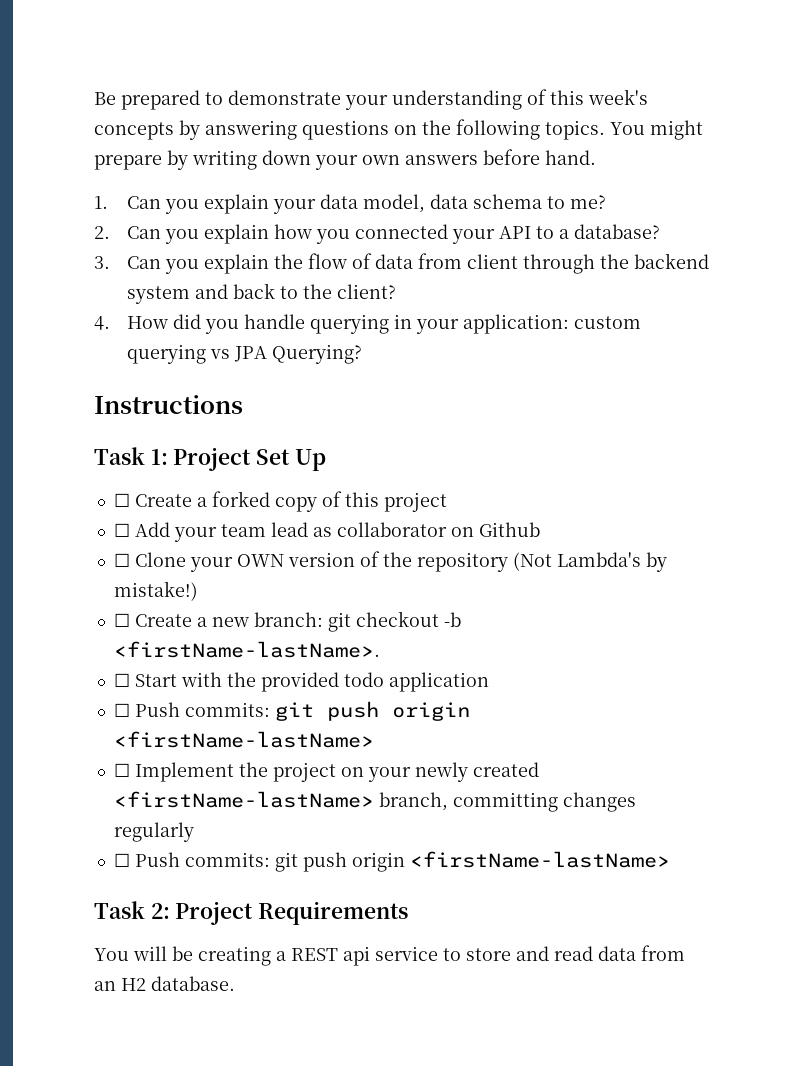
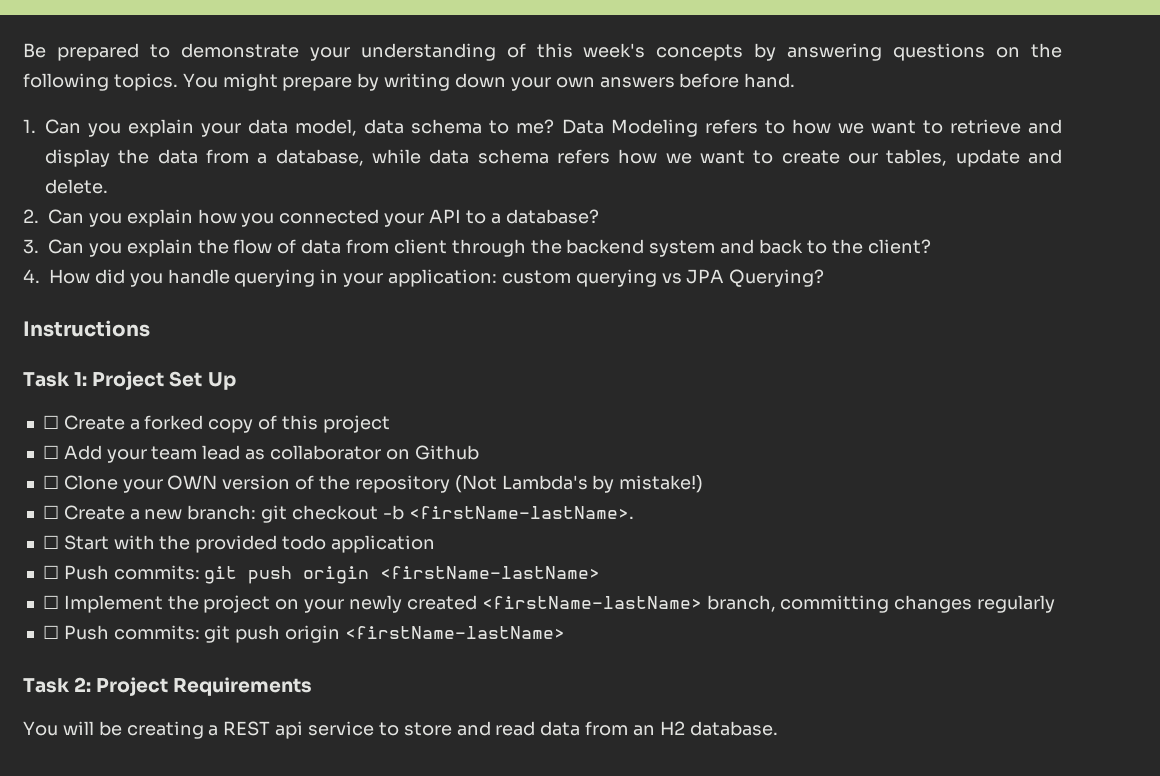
(606, 202) none -> [561,119,1063,137] [45,149,1063,167] [45,179,108,194] Data Modeling refers to how we want to retrieve and display the data from a database, while data schema refers how we want to create our tables, update and delete.

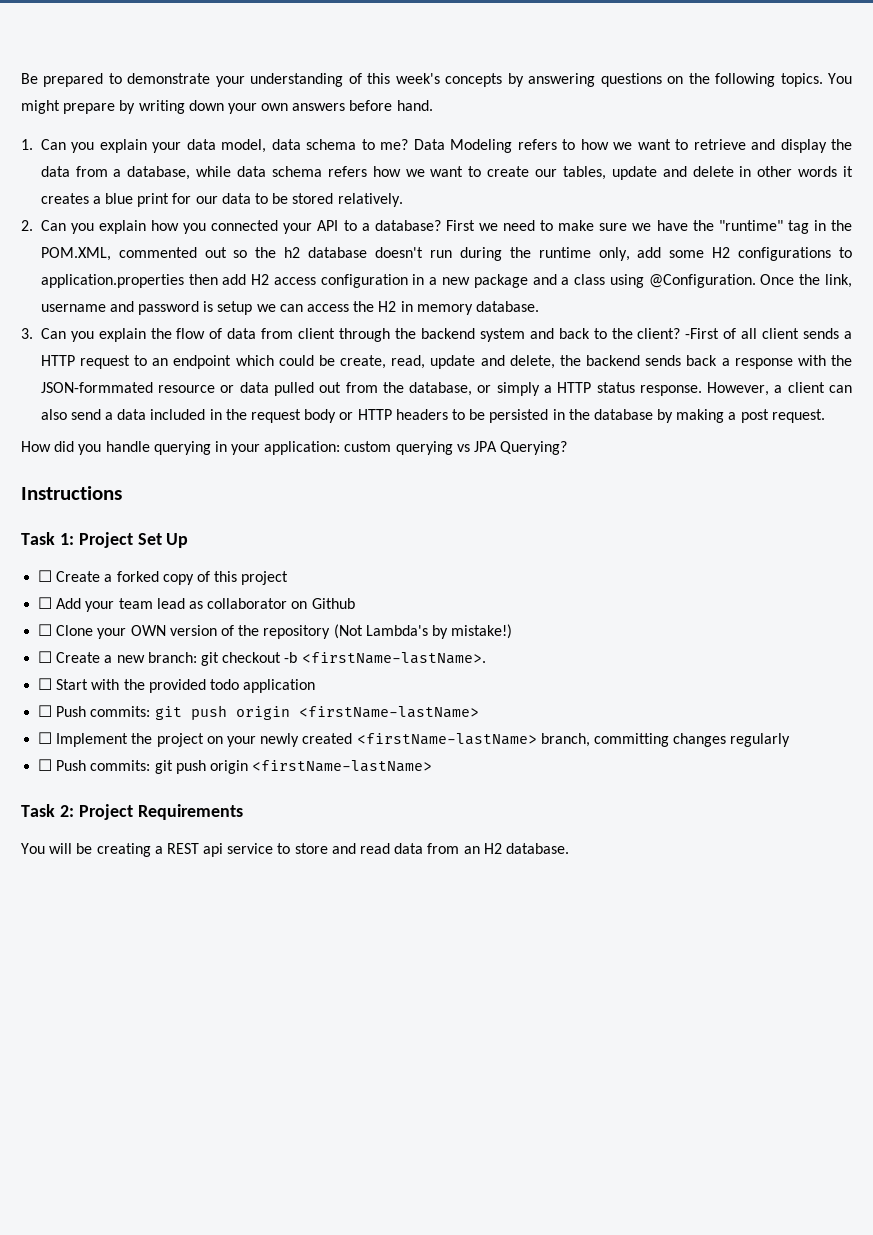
[45,179,108,194] delete. -> [692,166,853,177] [40,193,403,207] delete in other words it creates a blue print for our data to be stored relatively.
(599, 216) none -> [445,220,852,234] [40,247,852,261] [40,274,852,288] [40,301,539,315] First we need to make sure we have the "runtime" tag in the POM.XML, commented out so the h2 database doesn't run during the runtime only, add some H2 configurations to application.properties then add H2 access configuration in a new package and a class using @Configuration. Once the link, username and password is setup we can access the H2 in memory database.
[23,269,40,283] // 4. -> [685,328,852,339] [40,355,853,369] [40,382,852,396] [40,409,825,423] -First of all client sends a HTTP request to an endpoint which could be create, read, update and delete, the backend sends back a response with the JSON-formmated resource or data pulled out from the database, or simply a HTTP status response. However, a client can also send a data included in the request body or HTTP headers to be persisted in the database by making a post request. //

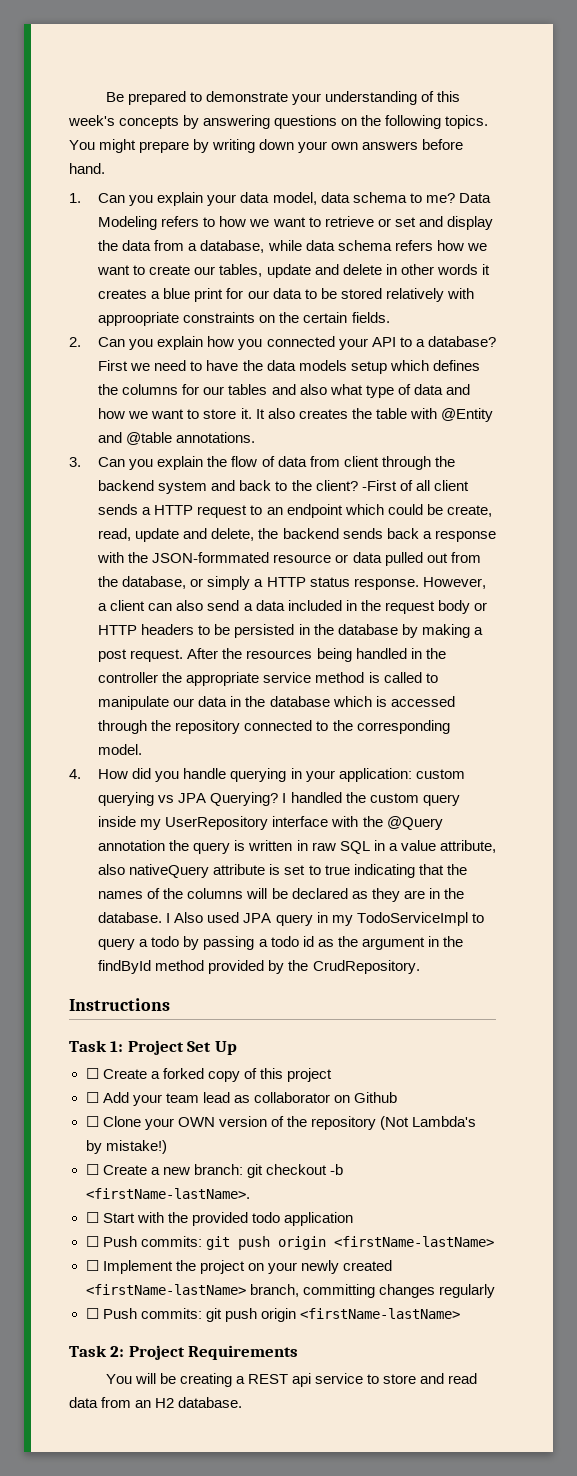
(746, 144) none -> [377,217,416,227] or set
[337,193,403,207] relatively. -> [385,288,474,302] [98,312,390,326] relatively with approopriate constraints on the certain fields.
[558,220,852,234] [40,247,852,261] [40,274,852,288] [40,301,539,315] make sure we have the "runtime" tag in the POM.XML, commented out so the h2 database doesn't run during the runtime only, add some H2 configurations to application.properties then add H2 access configuration in a new package and a class using @Configuration. Once the link, username and password is setup we can access the H2 in memory database. -> [206,360,480,374] [98,384,470,398] [98,408,493,422] [98,432,256,445] have the data models setup which defines the columns for our tables and also what type of data and how we want to store it. It also creates the table with @Entity and @table annotations.
(825, 416) // -> [187,648,446,662] [98,672,438,686] [98,696,455,710] [98,720,450,734] [98,744,143,755] [69,769,81,779] After the resources being handled in the controller the appropriate service method is called to manipulate our data in the database which is accessed through the repository connected to the corresponding model. // 4.
(568, 448) none -> [282,792,460,806] [98,816,443,830] [98,840,496,854] [98,864,467,878] [98,888,464,902] [98,912,484,926] [98,936,463,950] [98,960,420,974] I handled the custom query inside my UserRepository interface with the @Query annotation the query is written in raw SQL in a value attribute, also nativeQuery attribute is set to true indicating that the names of the columns will be declared as they are in the database. I Also used JPA query in my TodoServiceImpl to query a todo by passing a todo id as the argument in the findById method provided by the CrudRepository.

